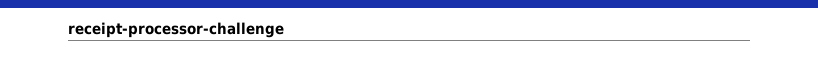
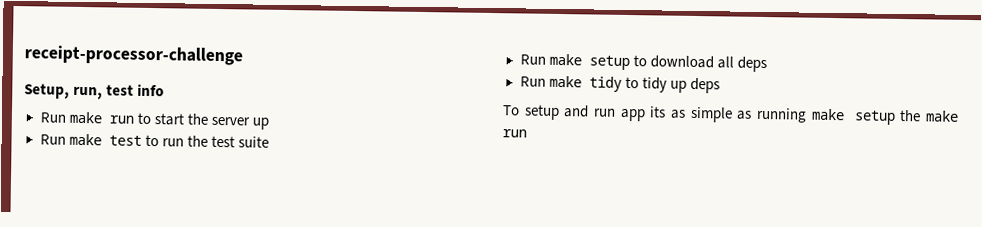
(284, 30) none -> [24,83,165,100] [39,111,269,130] [39,133,269,148] [519,53,767,73] [519,75,720,94] [502,104,960,125] [502,129,527,138] // Setup, run, test info // Run make run to start the server up // Run make test to run the test suite // Run make setup to download all deps // Run make tidy to tidy up deps // To setup and run app its as simple as running make setup the make run

